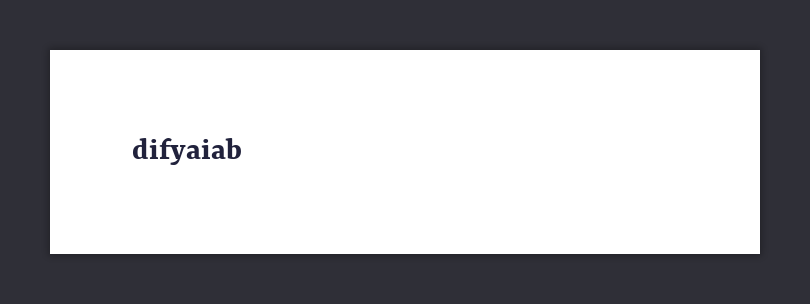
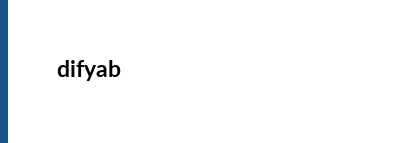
[132,138,242,165] difyaiab -> [57,60,121,81] difyab

